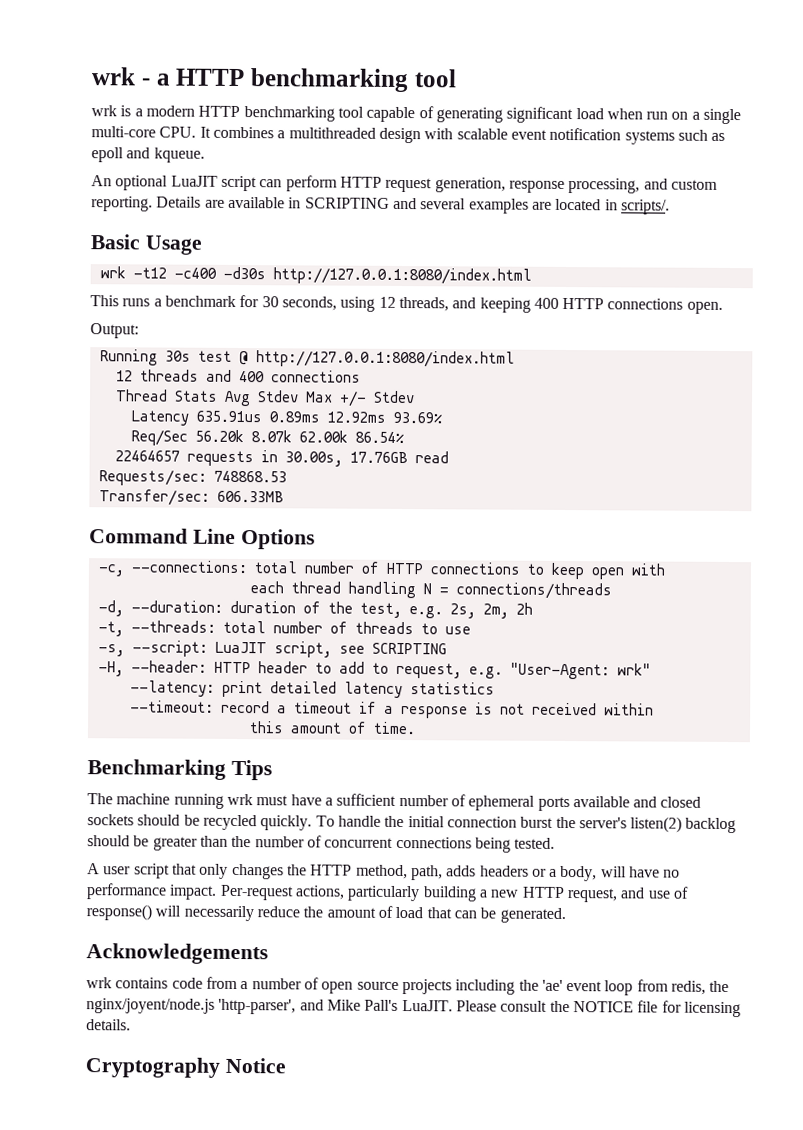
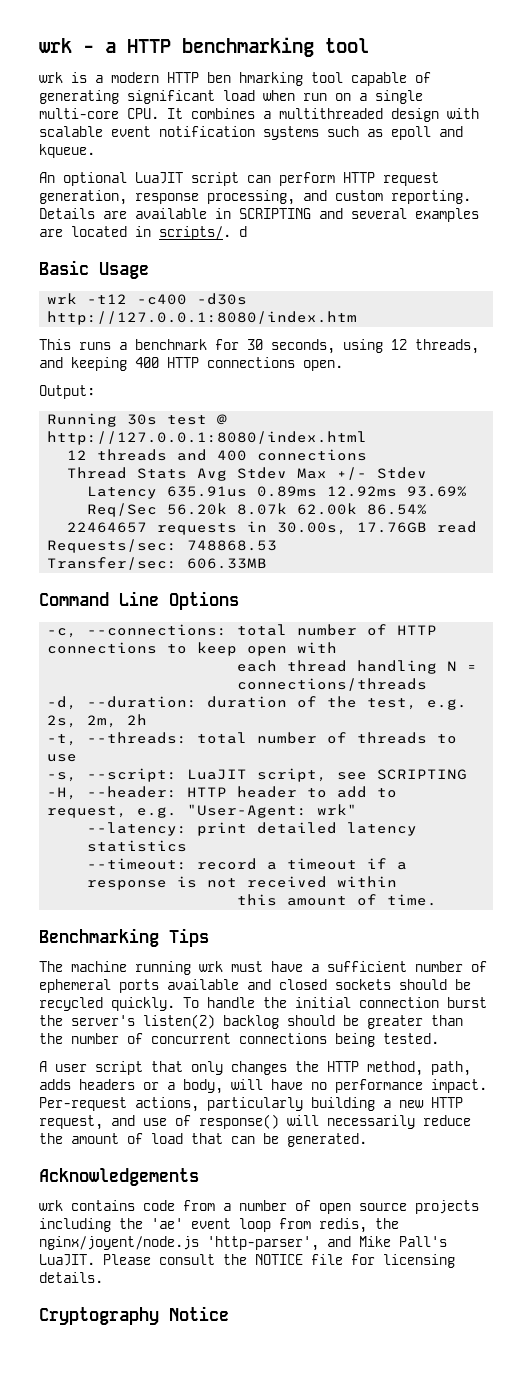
[243,106,335,122] benchmarking -> [207,72,303,86] ben hmarking
(670, 207) none -> [239,226,247,237] d
[272,267,532,285] http://127.0.0.1:8080/index.html -> [47,311,358,325] http://127.0.0.1:8080/index.htm

